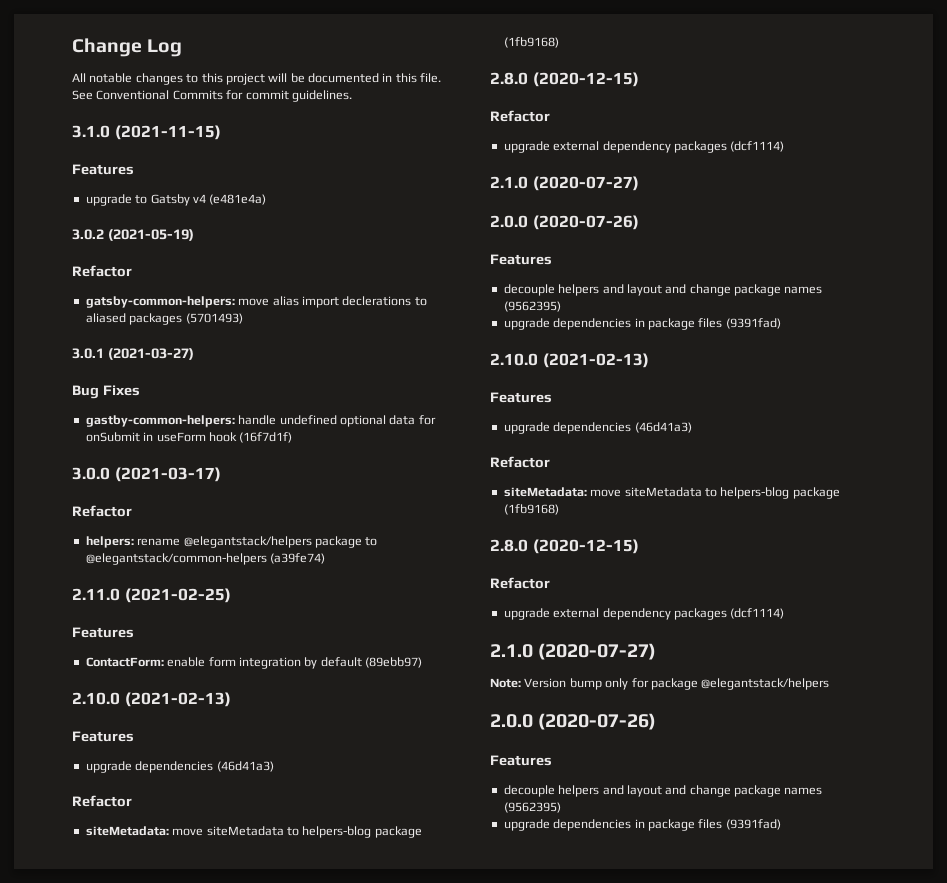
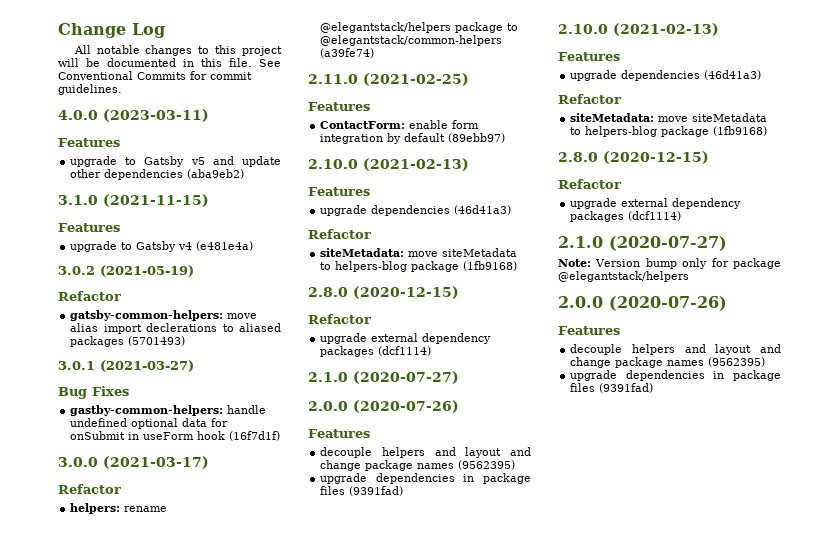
(352, 96) none -> [58,109,209,122] [58,138,120,147] [70,156,281,167] [70,169,245,180] // 4.0.0 (2023-03-11) // Features // upgrade to Gatsby v5 and update other dependencies (aba9eb2)

